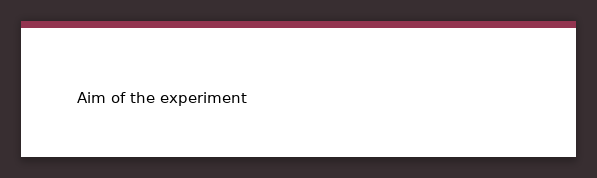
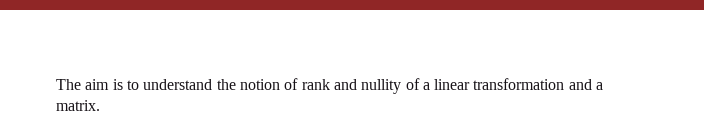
[77,92,247,106] Aim of the experiment -> [56,78,604,94] [56,100,100,111] The aim is to understand the notion of rank and nullity of a linear transformation and a matrix.

